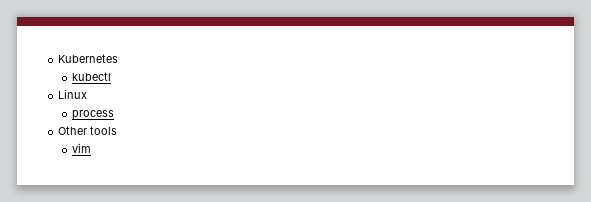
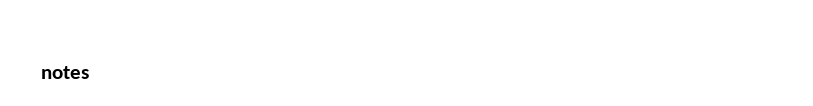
[58,54,119,63] [71,72,111,81] [58,89,88,99] [71,110,114,120] [58,126,118,135] [71,143,91,153] Kubernetes // kubectl // Linux // process // Other tools // vim -> [41,66,89,79] notes

